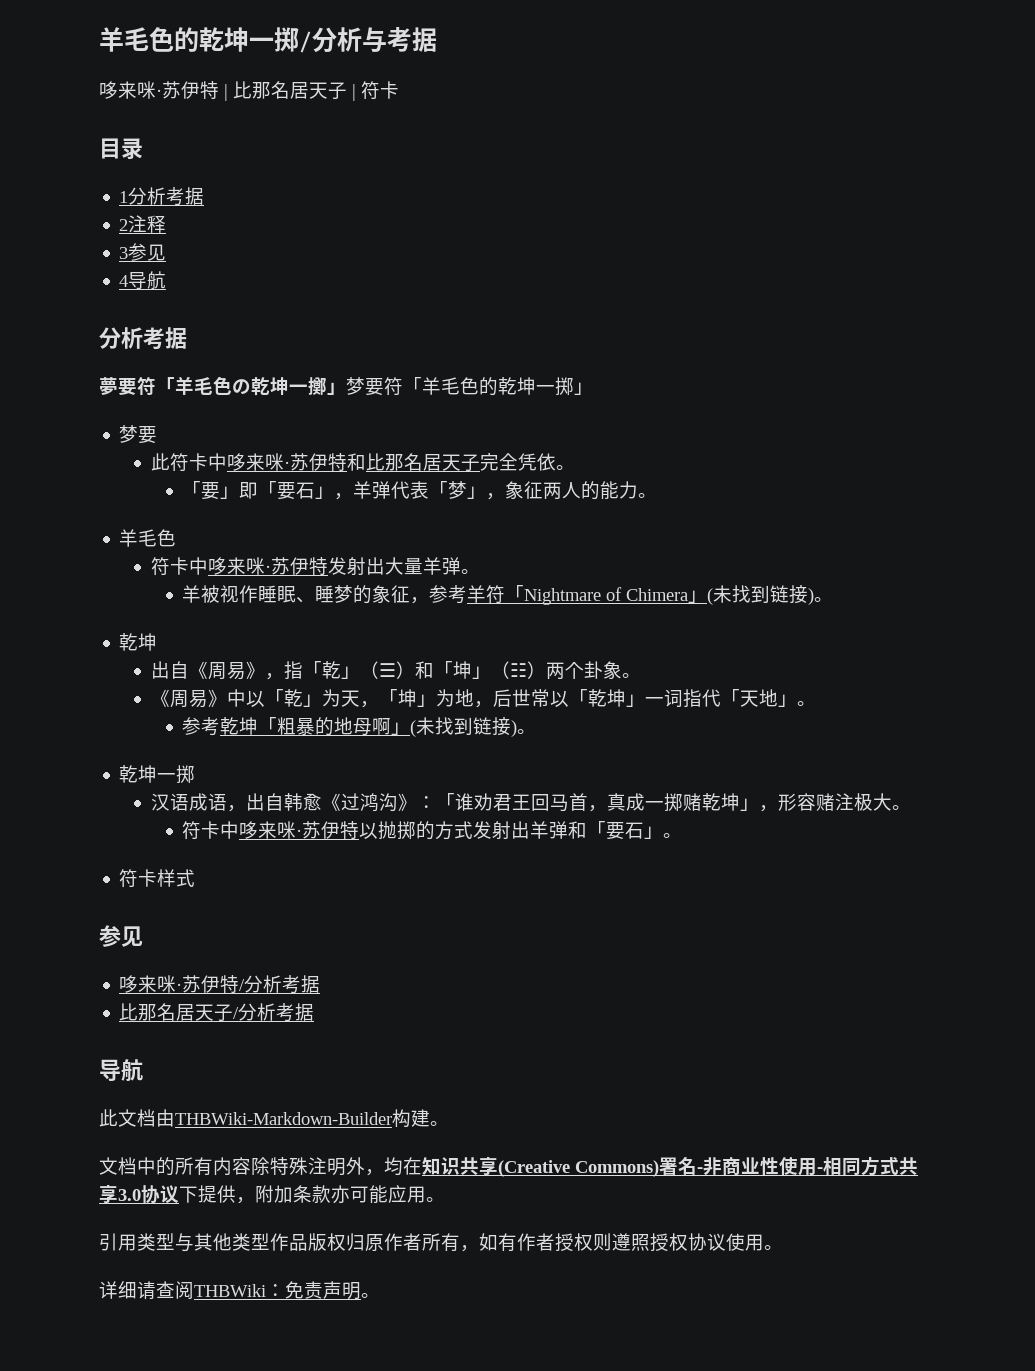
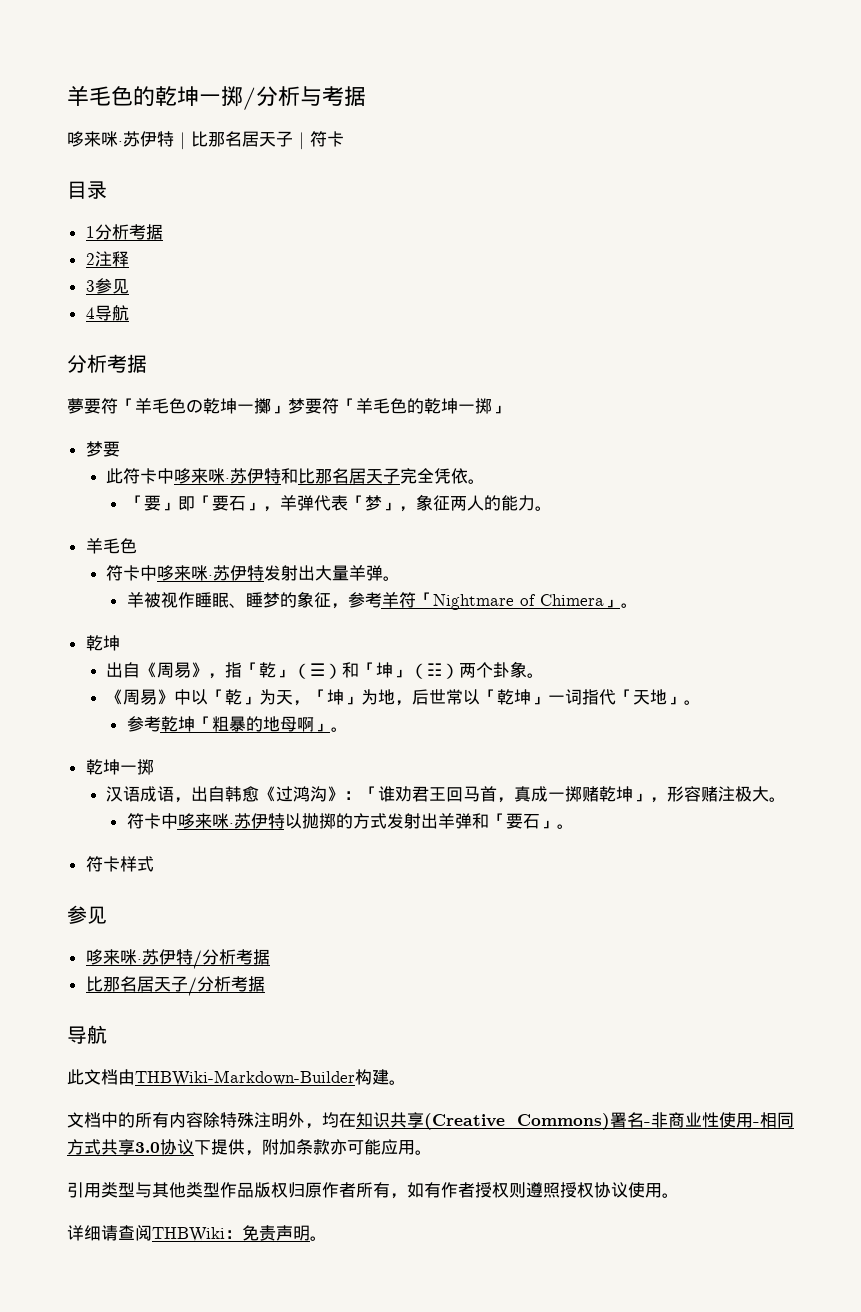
[707,585,815,605] (未找到链接) -> (621, 603) none
[410,717,518,737] (未找到链接) -> (331, 727) none

